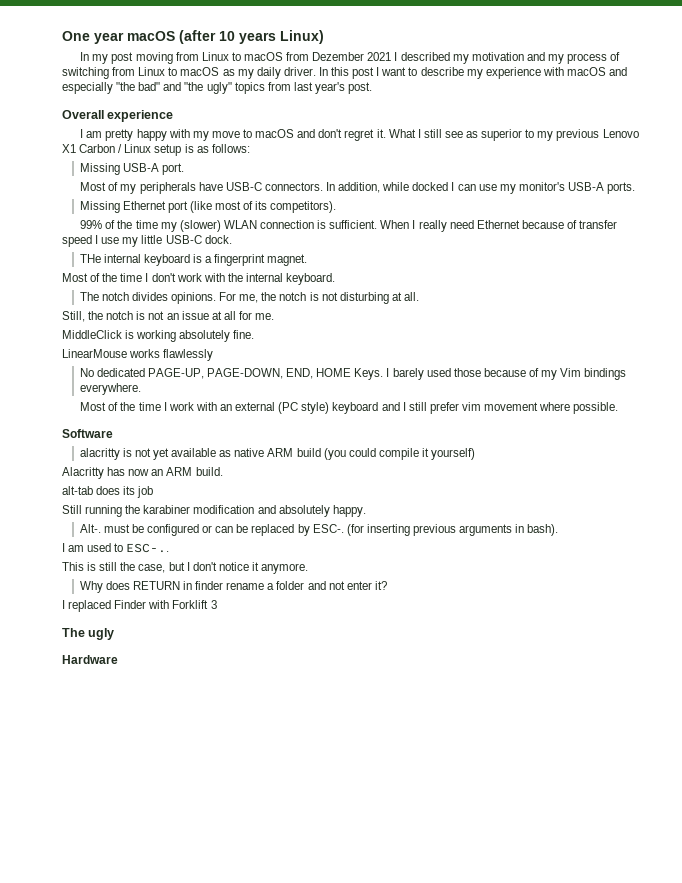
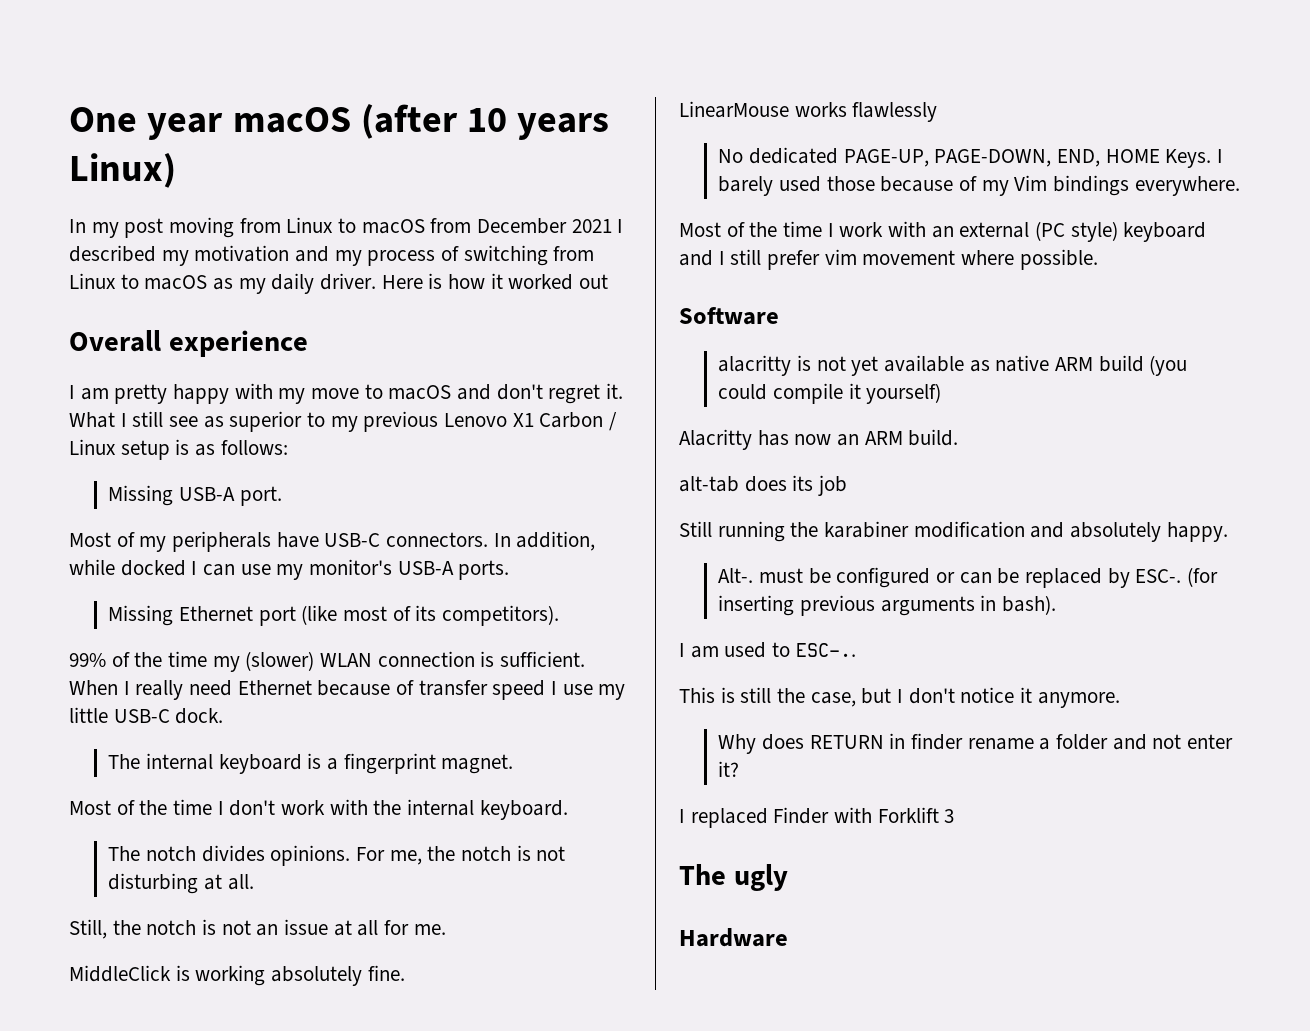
[312,52,365,61] Dezember -> [477,218,568,234] December
[318,67,628,79] [62,82,373,94] In this post I want to describe my experience with macOS and especially "the bad" and "the ugly" topics from last year's post. -> [381,273,609,290] Here is how it worked out
[79,254,101,263] THe -> [108,754,141,769] The

